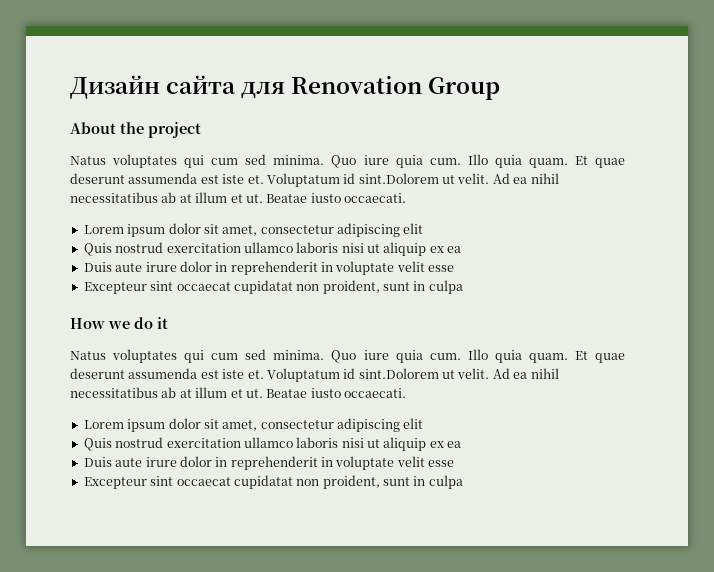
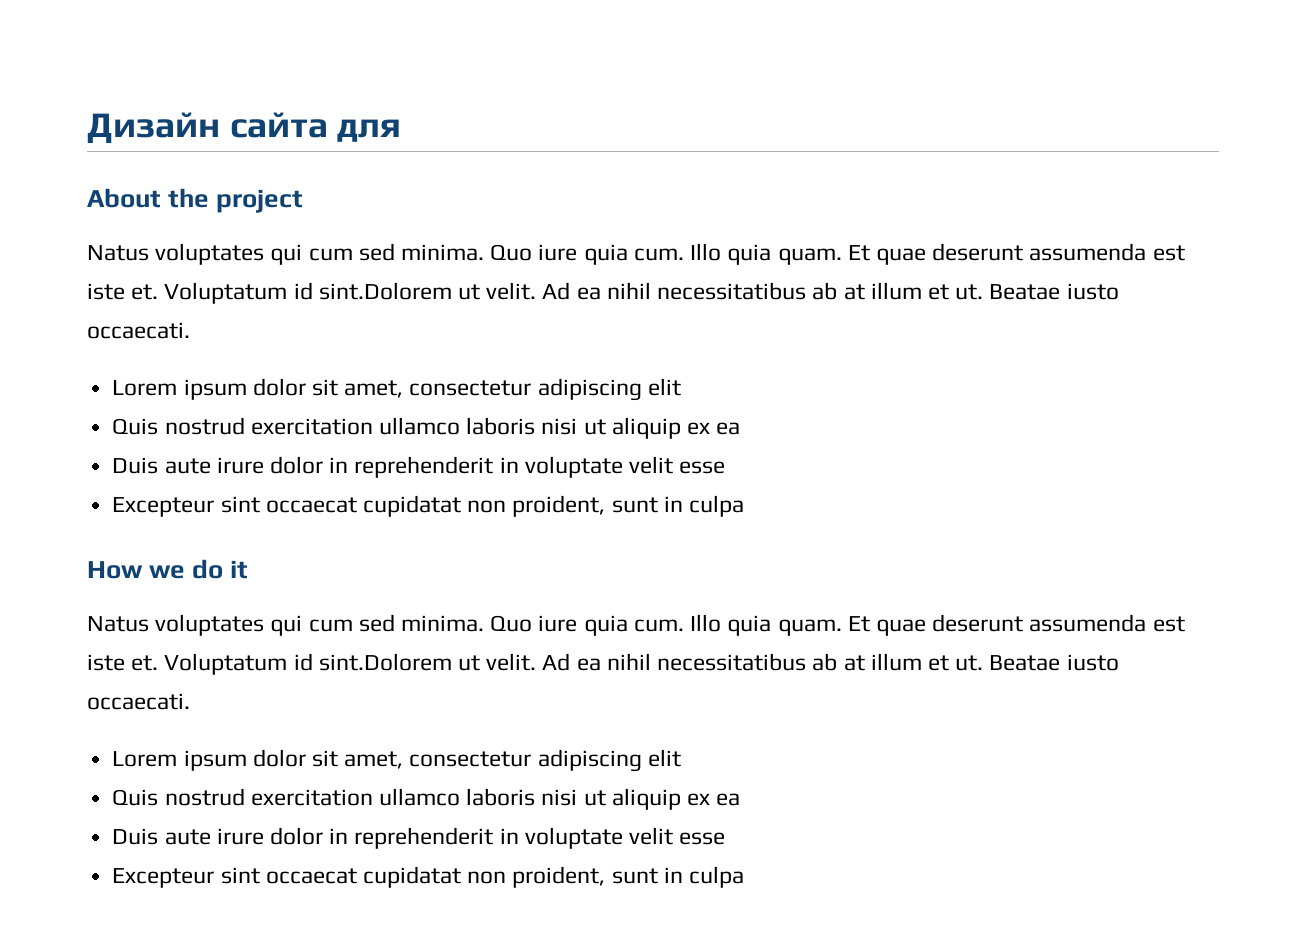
[291,76,501,100] Renovation Group -> (402, 130) none

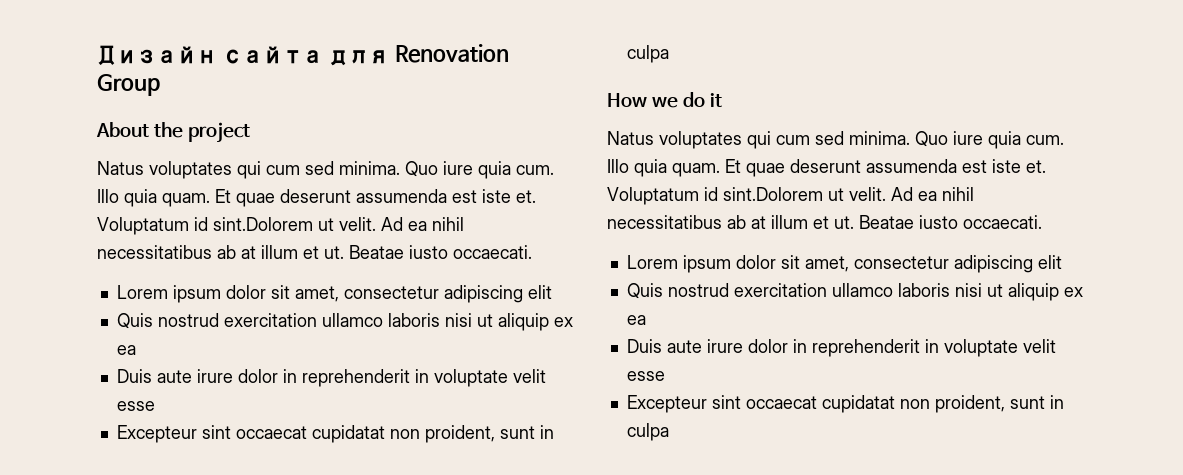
(402, 130) none -> [394,44,509,63] [97,74,160,96] Renovation Group

